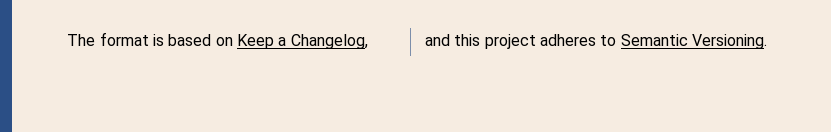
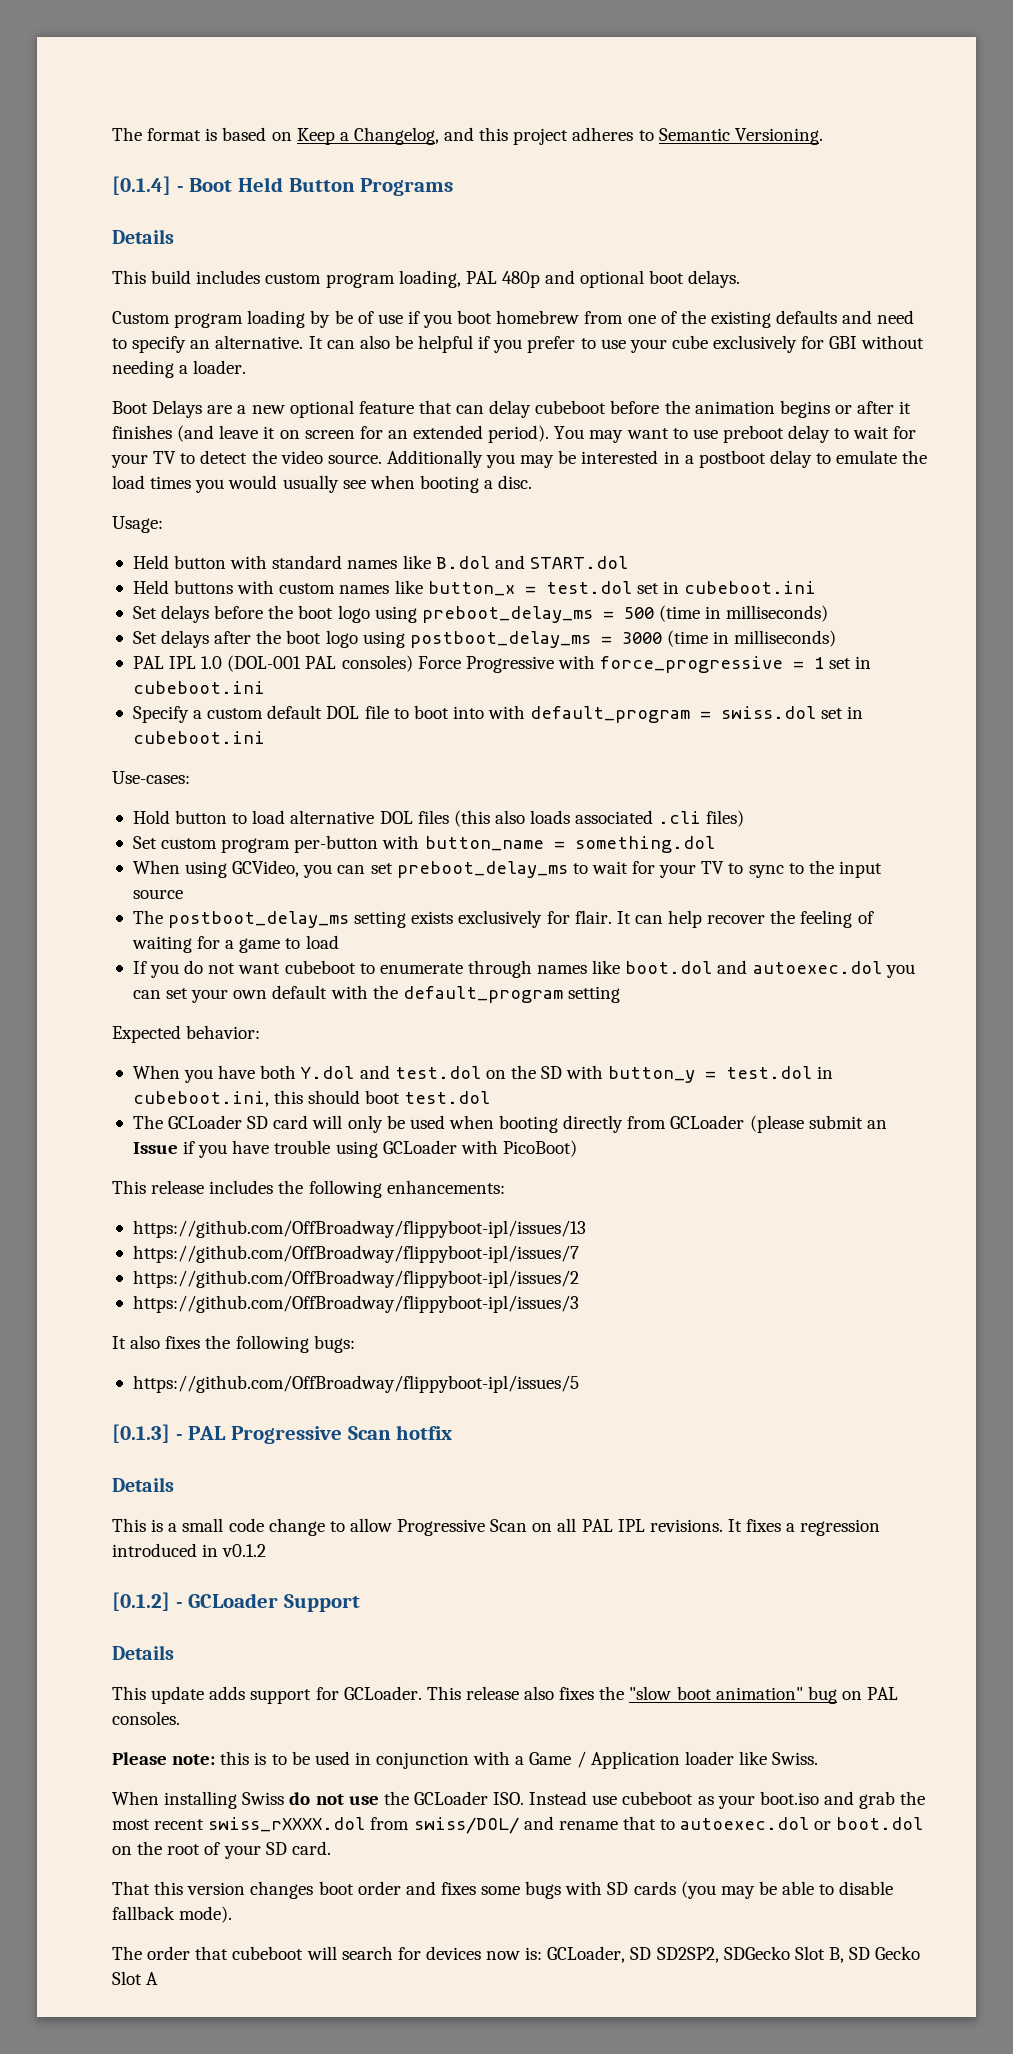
(767, 41) none -> [112,176,454,196] [112,229,174,244] [112,270,741,288] [112,310,915,328] [112,335,925,353] [112,360,247,378] [112,400,912,418] [112,425,917,443] [111,450,928,468] [112,475,533,493] [112,516,163,533] [132,555,628,569] [132,580,817,596] [132,605,829,623] [132,630,837,648] [132,655,872,673] [132,681,265,694] [132,705,864,723] [132,731,265,744] [112,771,190,784] [132,810,745,827] [132,835,715,853] [132,860,882,878] [132,889,183,899] [132,910,874,928] [131,935,339,953] [132,960,915,978] [132,985,620,1003] [112,1025,261,1043] [132,1065,834,1083] [132,1090,491,1107] [132,1115,887,1133] [132,1140,577,1158] [112,1180,505,1198] [132,1220,586,1238] [132,1245,579,1263] [132,1270,579,1288] [132,1295,579,1313] [112,1335,355,1353] [132,1375,579,1393] [112,1424,453,1444] [112,1477,174,1492] [112,1518,881,1536] [112,1543,267,1557] [112,1592,361,1612] [112,1645,174,1660] [112,1686,899,1704] [112,1711,180,1725] [112,1751,819,1769] [112,1791,926,1809] [112,1816,924,1834] [112,1841,331,1859] [112,1881,894,1899] [112,1906,233,1923] [112,1946,921,1963] [112,1971,159,1985] // [0.1.4] - Boot Held Button Programs // Details // This build includes custom program loading, PAL 480p and optional boot delays. // Custom program loading by be of use if you boot homebrew from one of the existing defaults and need to specify an alternative. It can also be helpful if you prefer to use your cube exclusively for GBI without needing a loader. // Boot Delays are a new optional feature that can delay cubeboot before the animation begins or after it finishes (and leave it on screen for an extended period). You may want to use preboot delay to wait for your TV to detect the video source. Additionally you may be interested in a postboot delay to emulate the load times you would usually see when booting a disc. // Usage: // Held button with standard names like B.dol and START.dol // Held buttons with custom names like button_x = test.dol set in cubeboot.ini // Set delays before the boot logo using preboot_delay_ms = 500 (time in milliseconds) // Set delays after the boot logo using postboot_delay_ms = 3000 (time in milliseconds) // PAL IPL 1.0 (DOL-001 PAL consoles) Force Progressive with force_progressive = 1 set in cubeboot.ini // Specify a custom default DOL file to boot into with default_program = swiss.dol set in cubeboot.ini // Use-cases: // Hold button to load alternative DOL files (this also loads associated .cli files) // Set custom program per-button with button_name = something.dol // When using GCVideo, you can set preboot_delay_ms to wait for your TV to sync to the input source // The postboot_delay_ms setting exists exclusively for flair. It can help recover the feeling of waiting for a game to load // If you do not want cubeboot to enumerate through names like boot.dol and autoexec.dol you can set your own default with the default_program setting // Expected behavior: // When you have both Y.dol and test.dol on the SD with button_y = test.dol in cubeboot.ini, this should boot test.dol // The GCLoader SD card will only be used when booting directly from GCLoader (please submit an Issue if you have trouble using GCLoader with PicoBoot) // This release includes the following enhancements: // https://github.com/OffBroadway/flippyboot-ipl/issues/13 // https://github.com/OffBroadway/flippyboot-ipl/issues/7 // https://github.com/OffBroadway/flippyboot-ipl/issues/2 // https://github.com/OffBroadway/flippyboot-ipl/issues/3 // It also fixes the following bugs: // https://github.com/OffBroadway/flippyboot-ipl/issues/5 // [0.1.3] - PAL Progressive Scan hotfix // Details // This is a small code change to allow Progressive Scan on all PAL IPL revisions. It fixes a regression introduced in v0.1.2 // [0.1.2] - GCLoader Support // Details // This update adds support for GCLoader. This release also fixes the "slow boot animation" bug on PAL consoles. // Please note: this is to be used in conjunction with a Game / Application loader like Swiss. // When installing Swiss do not use the GCLoader ISO. Instead use cubeboot as your boot.iso and grab the most recent swiss_rXXXX.dol from swiss/DOL/ and rename that to autoexec.dol or boot.dol on the root of your SD card. // That this version changes boot order and fixes some bugs with SD cards (you may be able to disable fallback mode). // The order that cubeboot will search for devices now is: GCLoader, SD SD2SP2, SDGecko Slot B, SD Gecko Slot A

